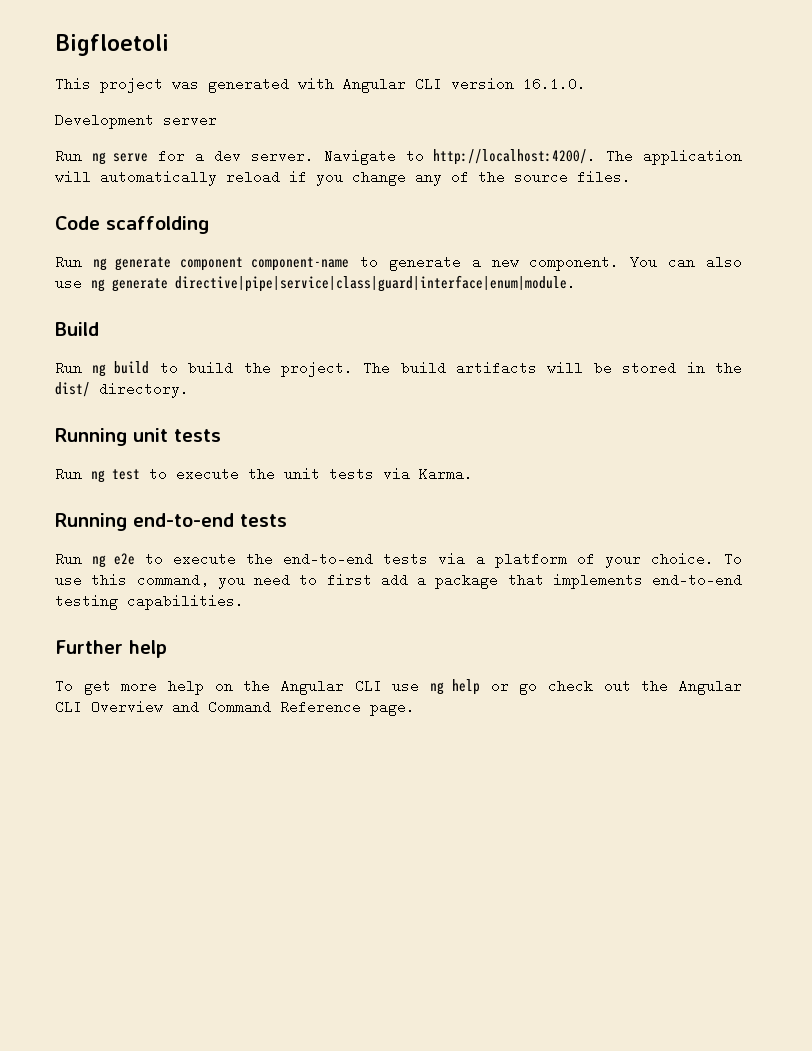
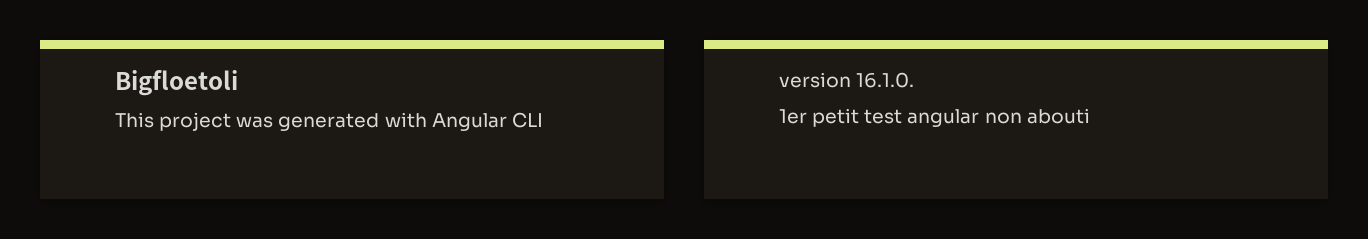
[55,113,217,129] [55,149,742,165] [55,170,631,186] [55,216,209,234] [55,255,743,271] [55,275,576,292] [55,322,99,336] [55,361,742,377] [55,382,189,398] [55,428,221,446] [55,467,473,483] [55,513,287,531] [55,552,742,568] [55,573,742,589] [55,594,244,610] [55,640,167,658] [55,679,743,695] [55,700,415,716] Development server // Run ng serve for a dev server. Navigate to http://localhost:4200/. The application will automatically reload if you change any of the source files. // Code scaffolding // Run ng generate component component-name to generate a new component. You can also use ng generate directive|pipe|service|class|guard|interface|enum|module. // Build // Run ng build to build the project. The build artifacts will be stored in the dist/ directory. // Running unit tests // Run ng test to execute the unit tests via Karma. // Running end-to-end tests // Run ng e2e to execute the end-to-end tests via a platform of your choice. To use this command, you need to first add a package that implements end-to-end testing capabilities. // Further help // To get more help on the Angular CLI use ng help or go check out the Angular CLI Overview and Command Reference page. -> [779,108,1090,127] 1er petit test angular non abouti

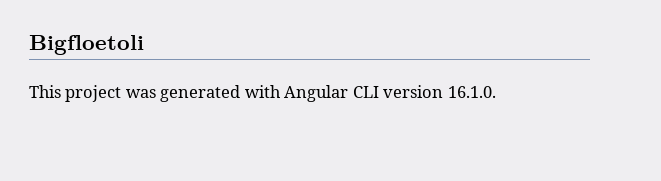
[779,108,1090,127] // 1er petit test angular non abouti -> (496, 92) none

